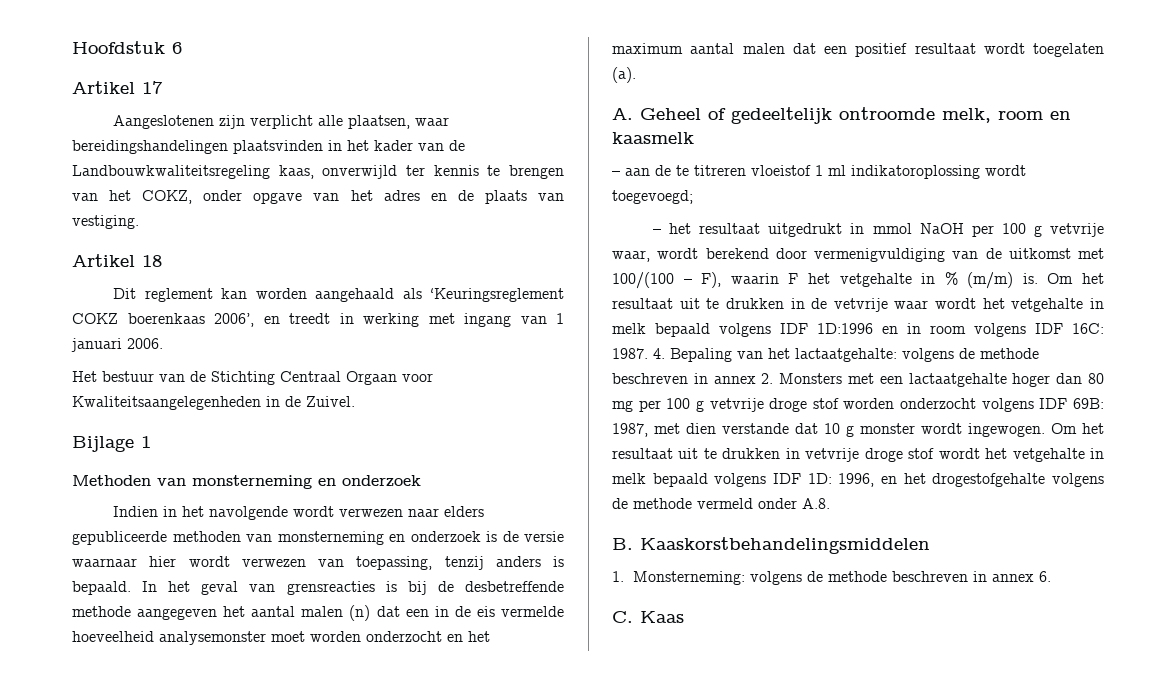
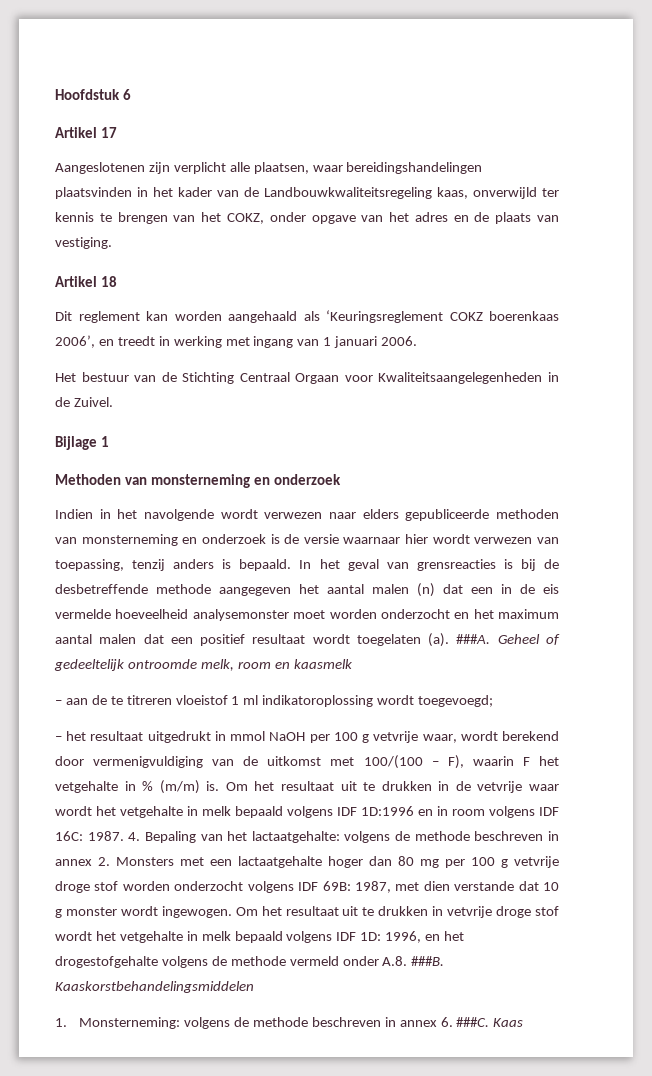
[612,108,633,120] // A. -> [456,634,491,644] ###A.
[612,538,633,550] // B. -> [411,956,445,966] ###B.
[612,611,633,623] // C. -> [456,1017,490,1027] ###C.

